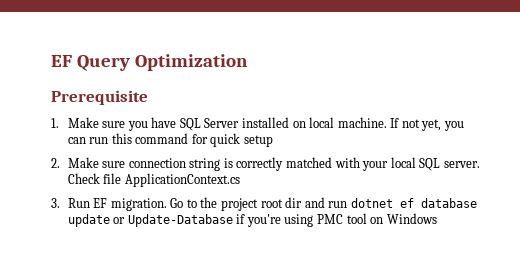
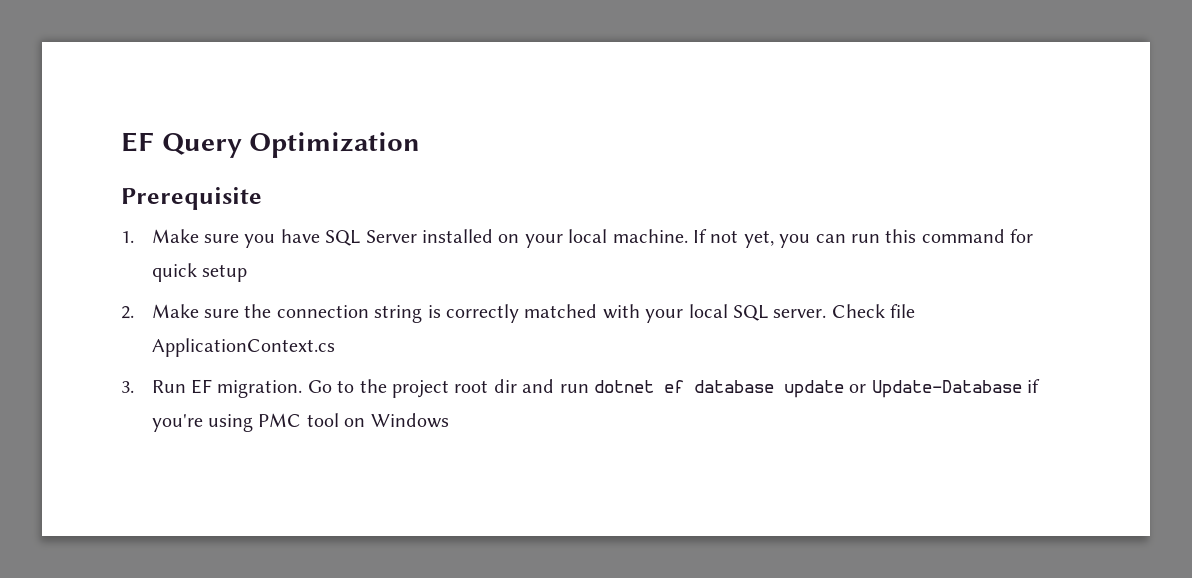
(306, 124) none -> [524,234,563,248] your
(126, 164) none -> [244,304,272,318] the

